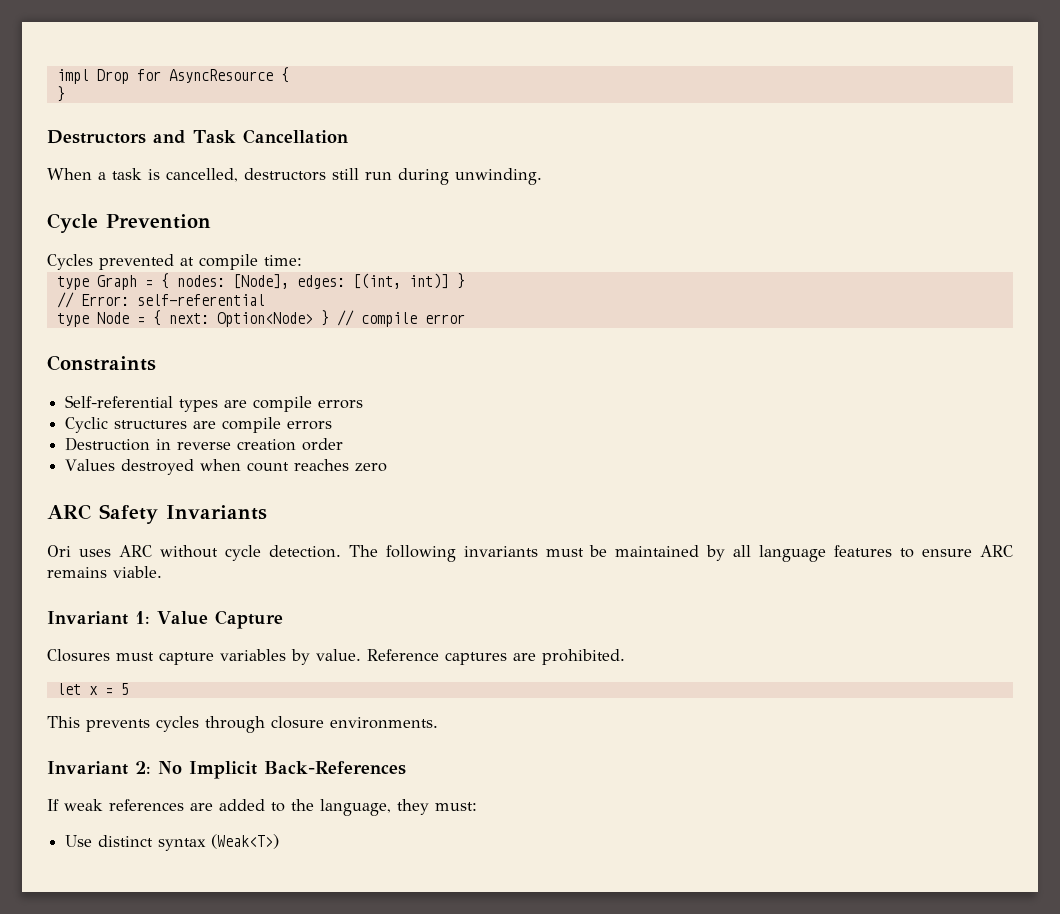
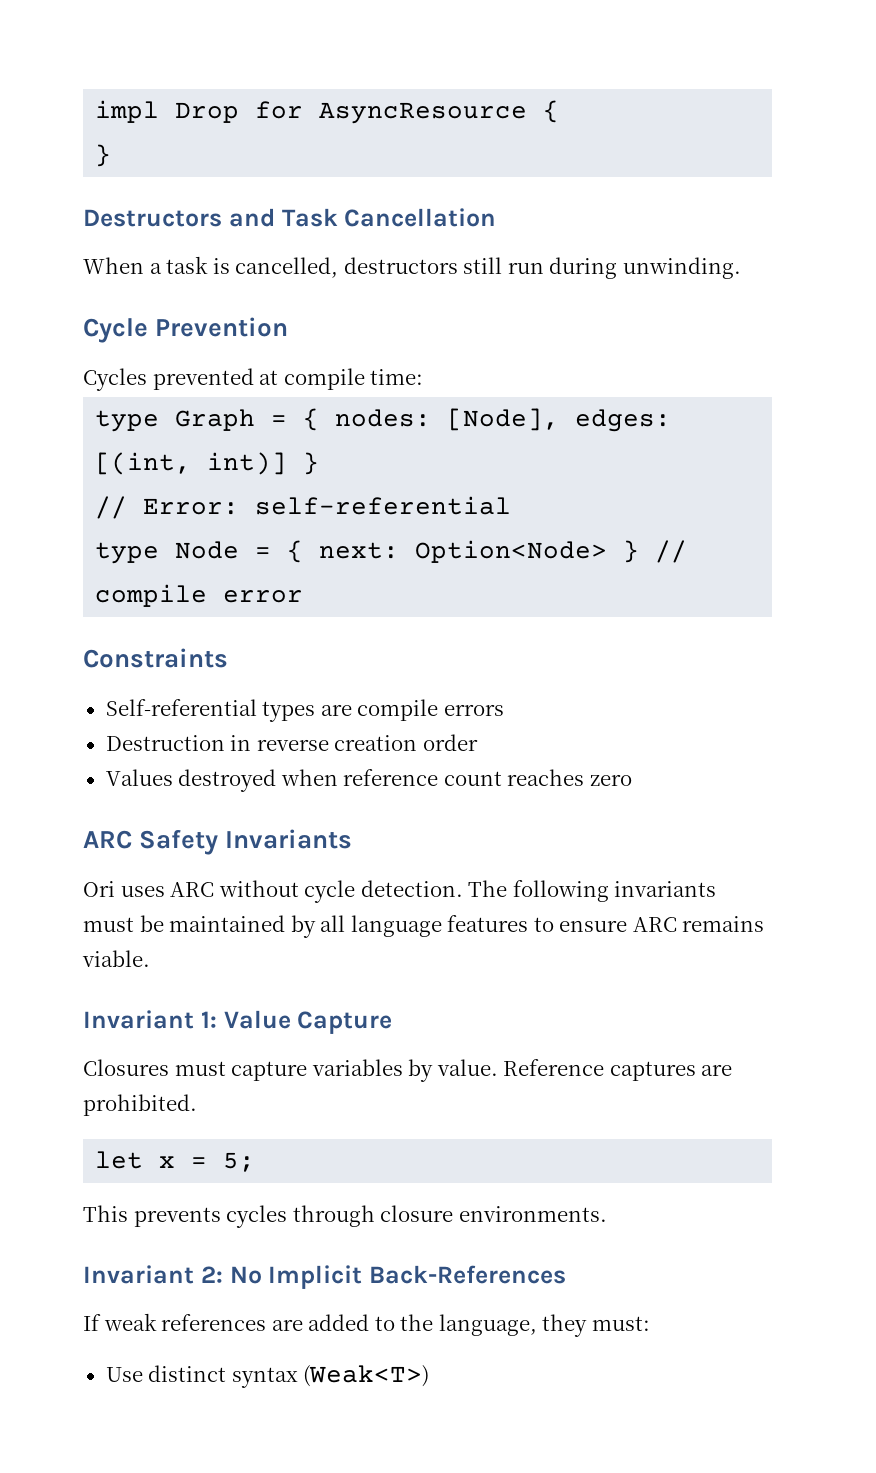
[65,417,333,433] // Cyclic structures are compile errors -> (504, 710) none
(242, 465) none -> [343,769,439,786] reference
[120,683,129,695] 5 -> [223,1152,256,1172] 5;

